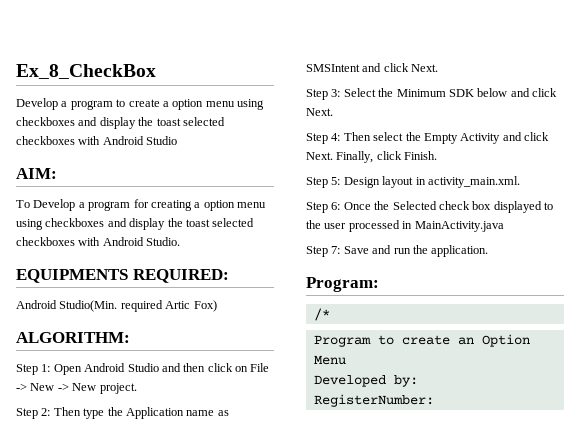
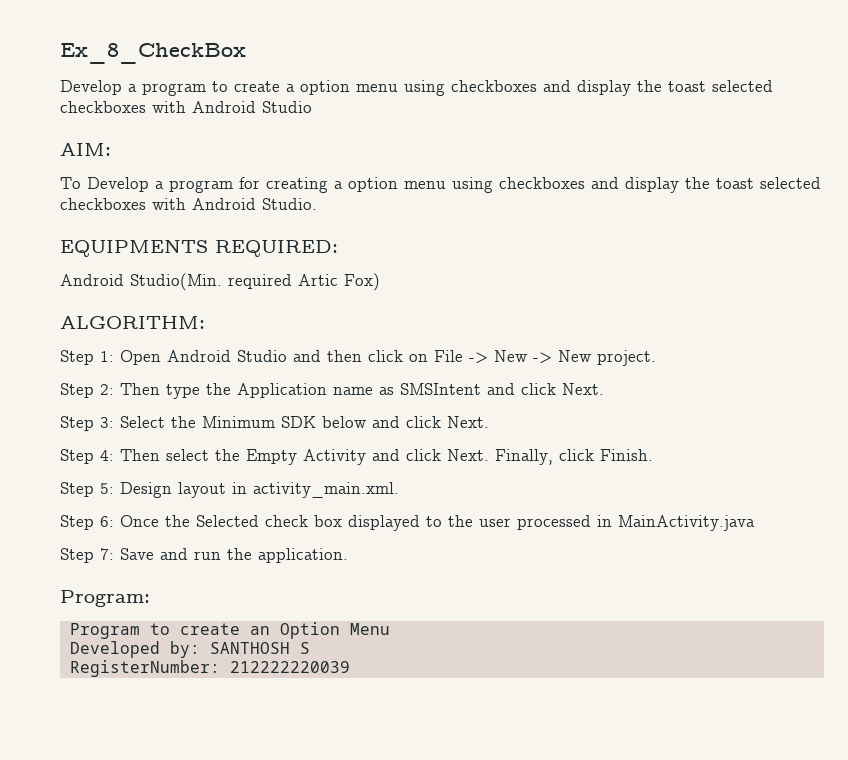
[313,308,330,321] // /* -> (150, 598) none
(418, 381) none -> [209,642,310,654] SANTHOSH S
(434, 400) none -> [229,661,350,673] 212222220039

